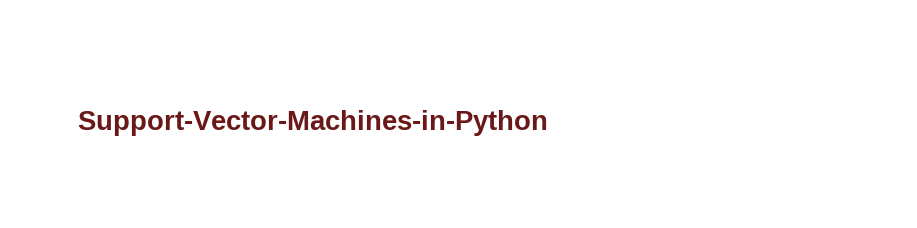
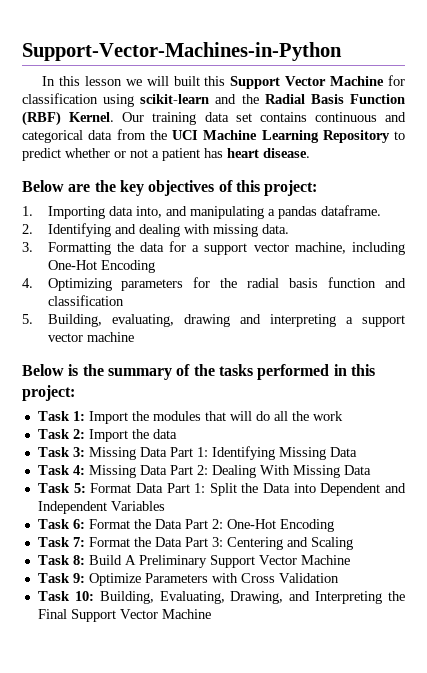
(548, 123) none -> [41,75,406,89] [22,93,405,107] [22,111,406,126] [22,129,405,143] [22,148,310,161] [22,180,318,196] [22,205,381,219] [22,223,289,237] [22,241,405,255] [47,260,155,273] [22,277,407,291] [47,295,124,306] [22,314,405,327] [47,332,134,342] [22,364,375,380] [22,385,75,401] [37,411,343,424] [37,429,177,442] [37,446,357,460] [37,465,371,478] [37,483,406,496] [37,501,165,514] [37,519,334,532] [37,537,353,550] [37,555,350,568] [37,573,339,586] [37,591,405,604] [37,609,211,622] // In this lesson we will built this Support Vector Machine for classification using scikit-learn and the Radial Basis Function (RBF) Kernel. Our training data set contains continuous and categorical data from the UCI Machine Learning Repository to predict whether or not a patient has heart disease. // Below are the key objectives of this project: // 1. Importing data into, and manipulating a pandas dataframe. // 2. Identifying and dealing with missing data. // 3. Formatting the data for a support vector machine, including One-Hot Encoding // 4. Optimizing parameters for the radial basis function and classification // 5. Building, evaluating, drawing and interpreting a support vector machine // Below is the summary of the tasks performed in this project: // Task 1: Import the modules that will do all the work // Task 2: Import the data // Task 3: Missing Data Part 1: Identifying Missing Data // Task 4: Missing Data Part 2: Dealing With Missing Data // Task 5: Format Data Part 1: Split the Data into Dependent and Independent Variables // Task 6: Format the Data Part 2: One-Hot Encoding // Task 7: Format the Data Part 3: Centering and Scaling // Task 8: Build A Preliminary Support Vector Machine // Task 9: Optimize Parameters with Cross Validation // Task 10: Building, Evaluating, Drawing, and Interpreting the Final Support Vector Machine

